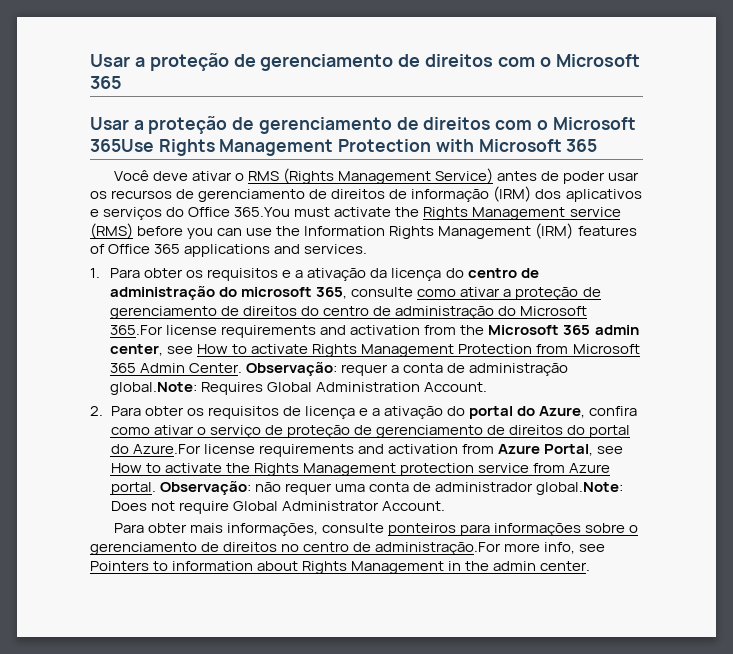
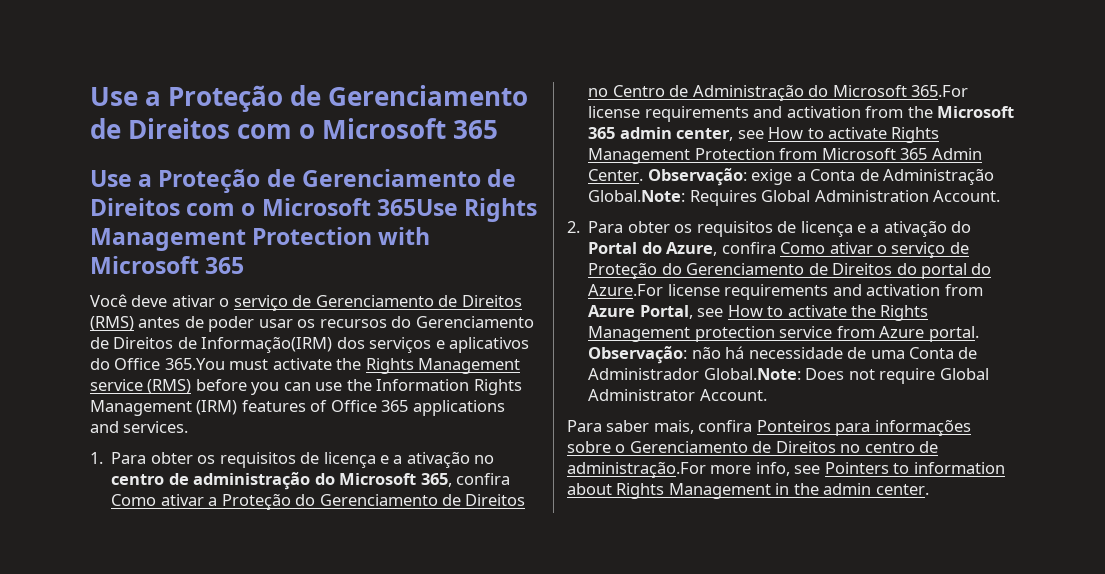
[90,53,640,71] [90,76,122,89] [90,116,491,134] Usar a proteção de gerenciamento de direitos com o Microsoft 365 // Usar a proteção de gerenciamento de direitos -> [90,85,529,112] [90,118,499,139] [90,169,517,193] [90,198,180,216] Use a Proteção de Gerenciamento de Direitos com o Microsoft 365 // Use a Proteção de Gerenciamento de Direitos
[247,168,494,184] RMS (Rights Management Service) -> [233,295,522,311] [90,316,134,331] serviço de Gerenciamento de Direitos (RMS)
[176,186,642,202] [90,207,163,220] de gerenciamento de direitos de informação (IRM) dos aplicativos e serviços -> [391,316,534,328] [90,336,530,353] do Gerenciamento de Direitos de Informação(IRM) dos serviços e aplicativos
[282,268,539,281] [110,286,601,300] [110,306,495,319] e a ativação da licença do centro de administração do microsoft 365, consulte como ativar a proteção de gerenciamento de direitos do centro de administração -> [300,451,495,468] [111,472,510,490] [111,493,526,510] [588,84,804,101] de licença e a ativação no centro de administração do Microsoft 365, confira Como ativar a Proteção do Gerenciamento de Direitos no Centro de Administração
[341,363,569,376] [110,382,198,395] requer a conta de administração global.Note: -> [751,168,994,185] [588,190,686,202] exige a Conta de Administração Global.Note:
[469,406,513,419] portal -> [588,242,638,254] Portal
[110,425,563,438] como ativar o serviço de proteção de gerenciamento de direitos -> [780,242,969,258] [588,262,893,279] Como ativar o serviço de Proteção do Gerenciamento de Direitos
[284,482,623,495] requer uma conta de administrador global.Note: -> [725,346,978,359] [588,368,801,380] há necessidade de uma Conta de Administrador Global.Note:
[147,523,456,536] obter mais informações, consulte ponteiros -> [606,420,831,434] saber mais, confira Ponteiros
[90,542,278,555] gerenciamento de direitos -> [629,441,836,453] Gerenciamento de Direitos

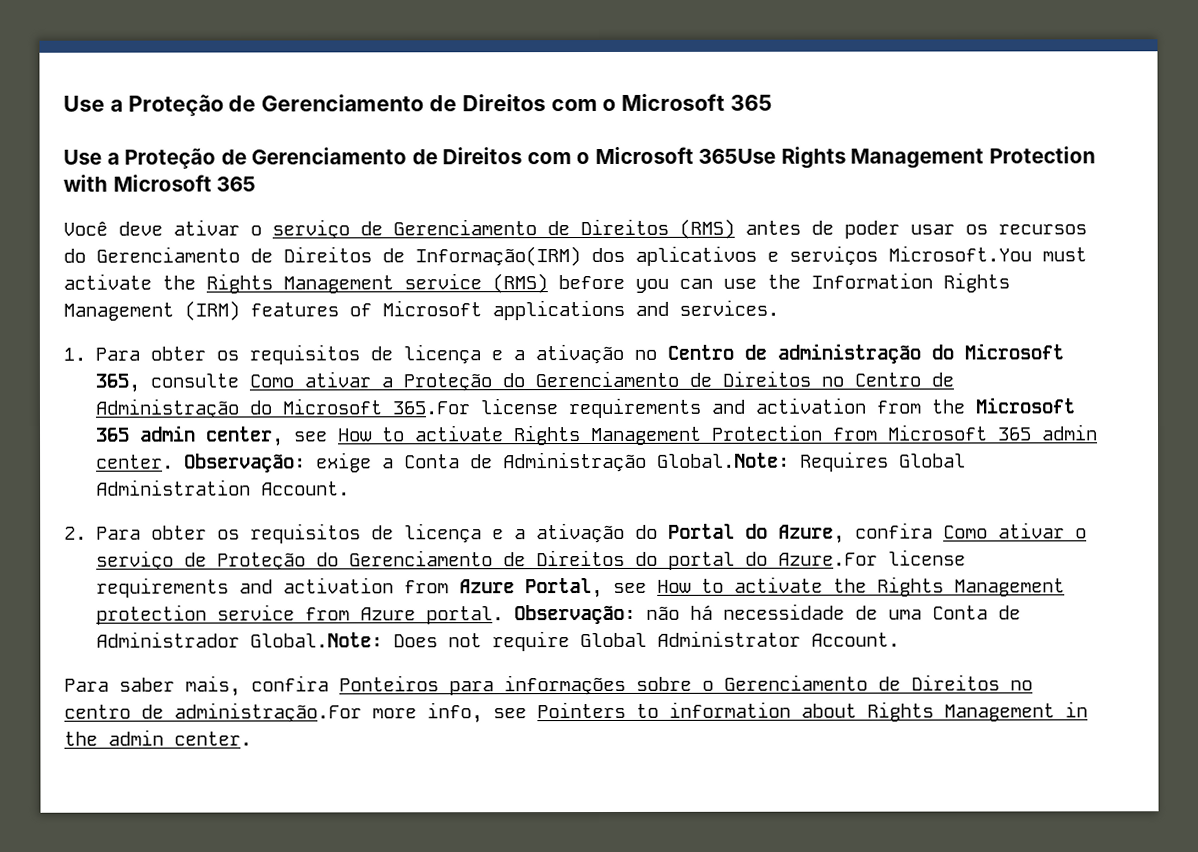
[369,337,530,353] [90,358,225,370] serviços e aplicativos do Office 365.You -> [635,245,1032,266] aplicativos e serviços Microsoft.You
[330,400,409,412] Office 365 -> [382,300,482,317] Microsoft
[111,474,165,485] centro -> [667,344,735,360] Centro
[455,473,510,485] confira -> [150,373,240,388] consulte
[931,148,982,160] [588,169,644,181] Admin Center. -> [1041,424,1099,441] [96,454,175,469] admin center.

